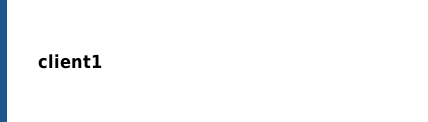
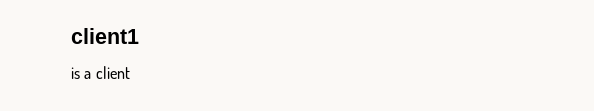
(102, 61) none -> [71,66,130,79] // is a client

